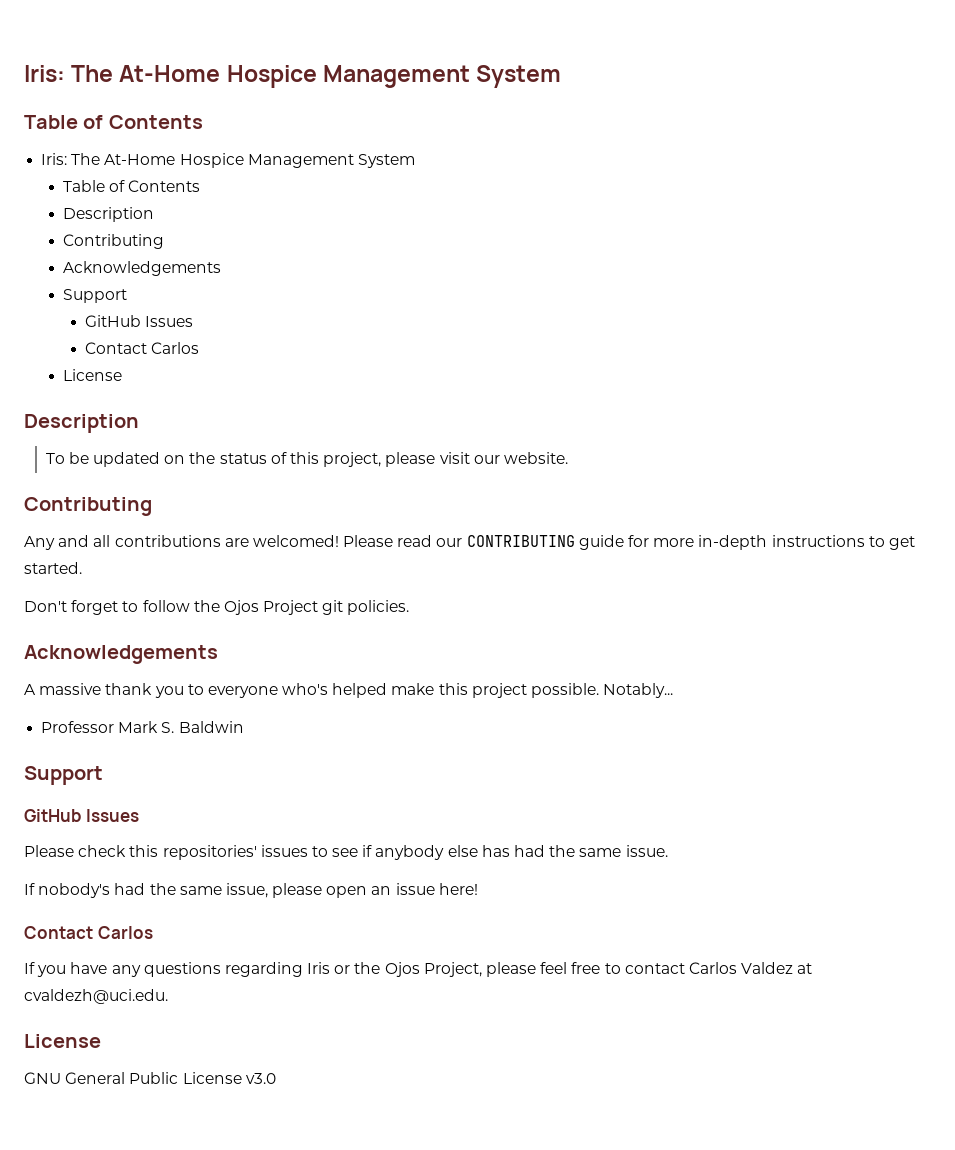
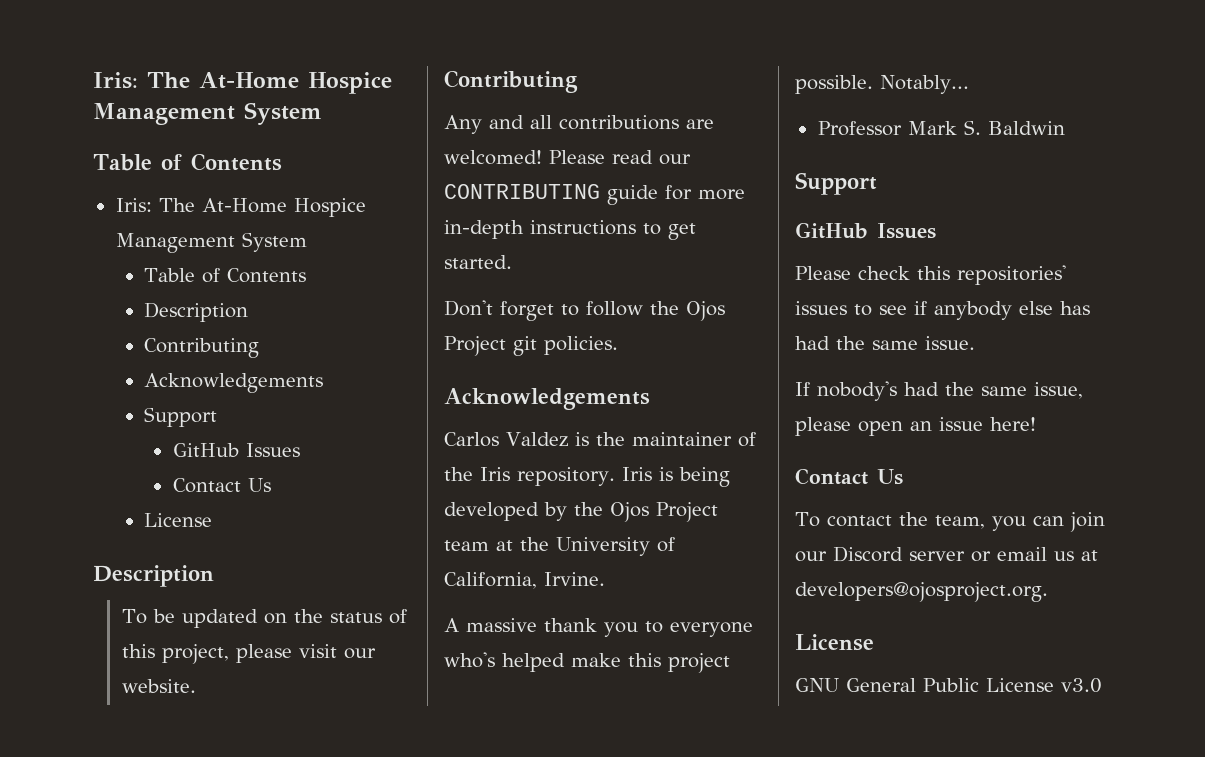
[150,342,199,354] Carlos -> [247,478,271,492] Us
(218, 654) none -> [444,432,756,447] [444,467,730,487] [444,502,718,522] [444,537,675,556] [444,572,605,589] // Carlos Valdez is the maintainer of the Iris repository. Iris is being developed by the Ojos Project team at the University of California, Irvine.
[97,926,153,939] [24,962,813,977] [24,989,168,1004] Carlos // If you have any questions regarding Iris or the Ojos Project, please feel free to contact Carlos Valdez at cvaldezh@uci.edu. -> [877,469,903,485] [795,512,1105,532] [795,546,1098,562] [795,582,1048,602] Us // To contact the team, you can join our Discord server or email us at developers@ojosproject.org.

